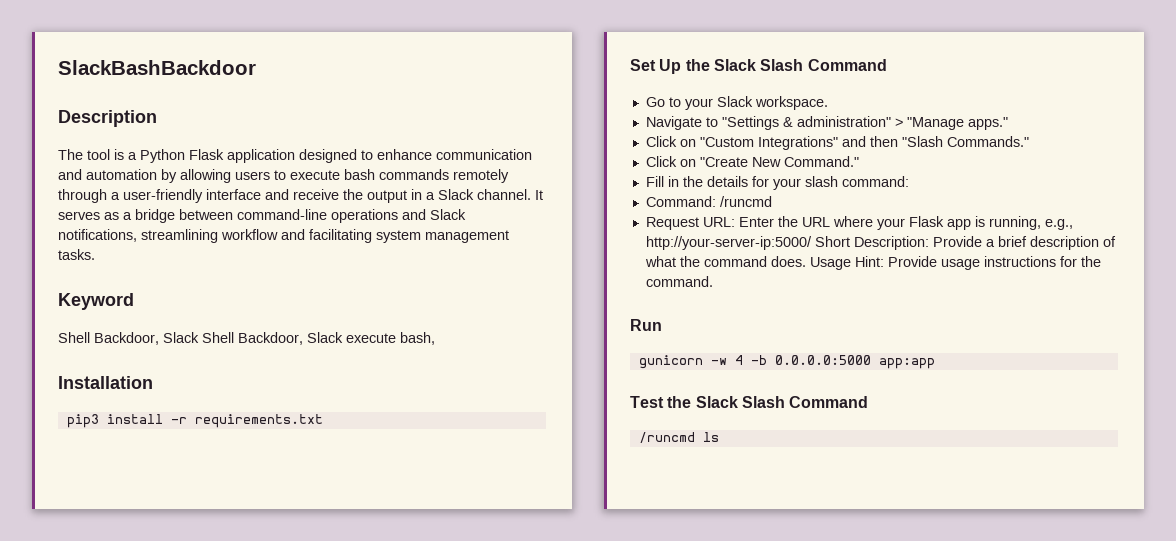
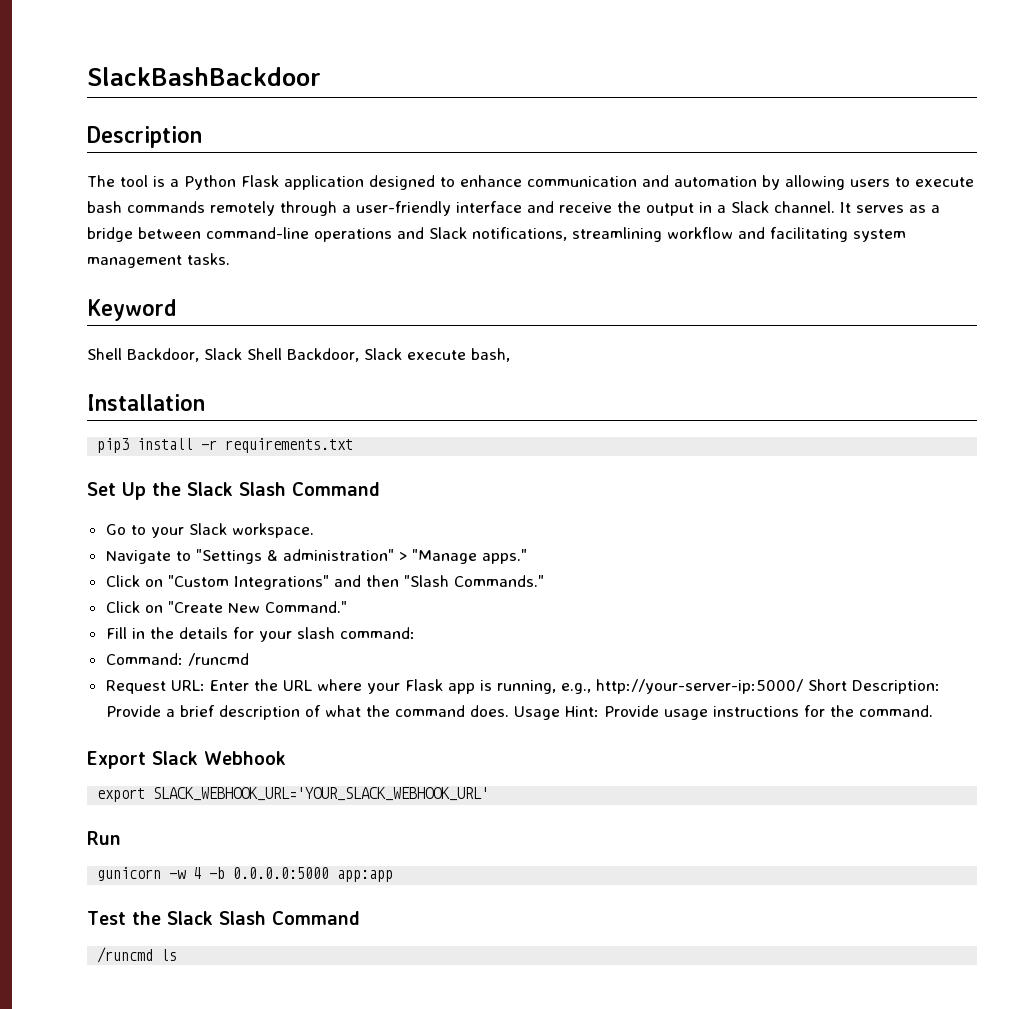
(713, 281) none -> [87,751,286,769] [97,787,490,802] // Export Slack Webhook // export SLACK_WEBHOOK_URL='YOUR_SLACK_WEBHOOK_URL'

